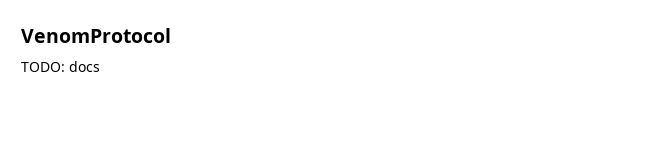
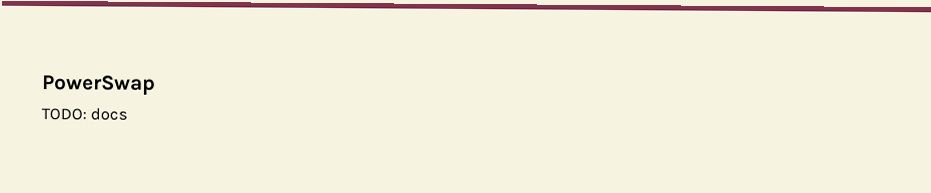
[21,28,171,43] VenomProtocol -> [42,75,156,95] PowerSwap

